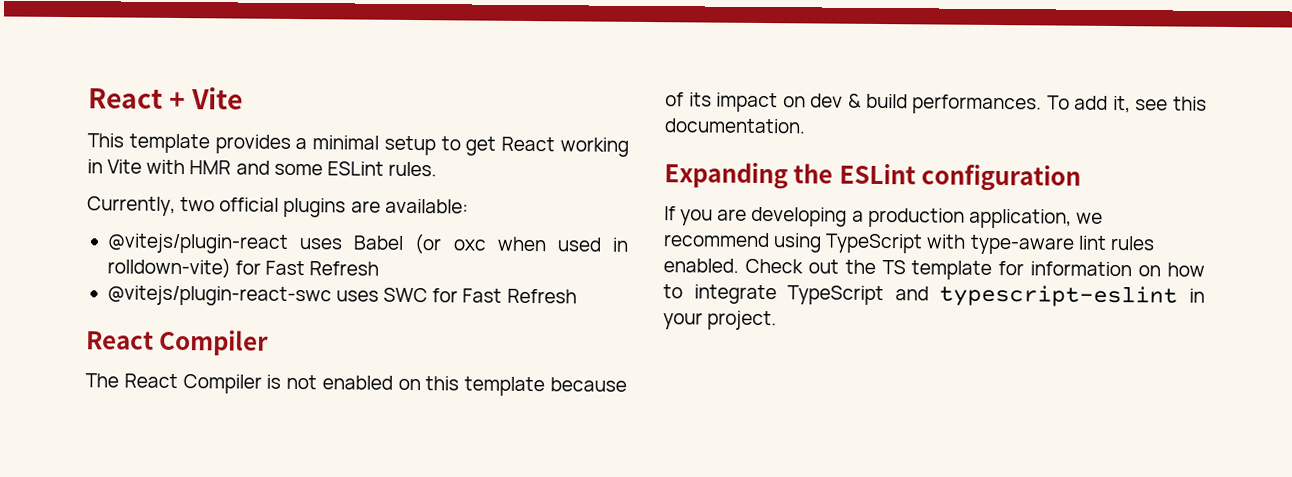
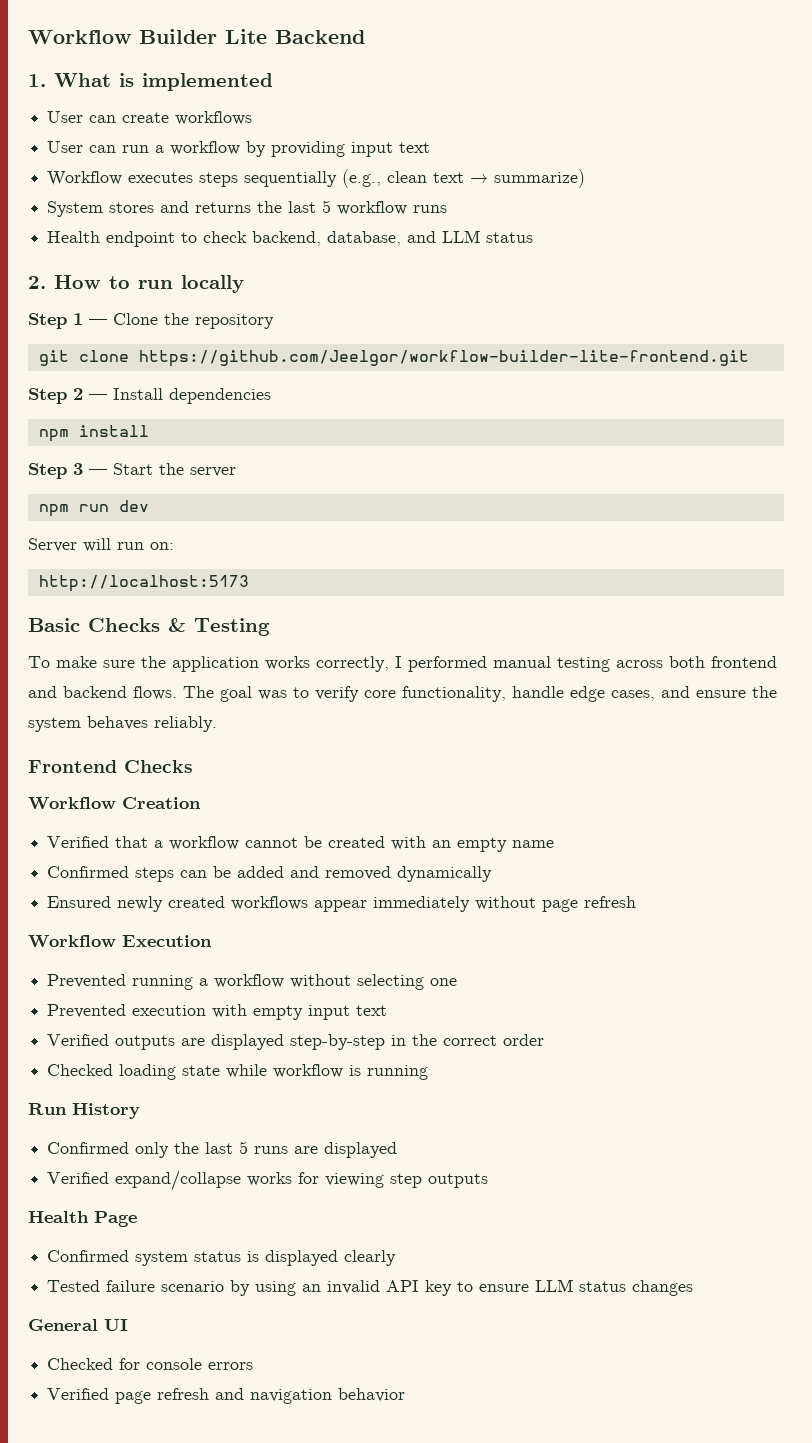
[88,87,244,110] [87,133,629,157] [87,159,437,177] [87,196,469,218] [106,233,629,255] [106,257,380,279] [106,285,577,307] [86,329,270,356] [85,373,627,397] [665,92,1207,115] [664,118,806,134] [664,162,1082,192] [664,206,1103,229] [663,232,1155,255] [663,258,1205,280] [663,284,1205,308] [663,310,778,331] React + Vite // This template provides a minimal setup to get React working in Vite with HMR and some ESLint rules. // Currently, two official plugins are available: // @vitejs/plugin-react uses Babel (or oxc when used in rolldown-vite) for Fast Refresh // @vitejs/plugin-react-swc uses SWC for Fast Refresh // React Compiler // The React Compiler is not enabled on this template because of its impact on dev & build performances. To add it, see this documentation. // Expanding the ESLint configuration // If you are developing a production application, we recommend using TypeScript with type-aware lint rules enabled. Check out the TS template for information on how to integrate TypeScript and typescript-eslint in your project. -> [28,29,365,44] [28,73,273,91] [47,111,253,125] [47,141,431,157] [47,169,586,188] [47,200,448,217] [47,230,534,247] [28,275,244,293] [28,313,274,329] [38,350,749,367] [28,388,271,404] [38,425,149,442] [28,463,236,479] [38,500,149,517] [28,538,174,552] [38,575,249,592] [28,618,270,636] [28,656,777,672] [28,686,777,702] [28,716,217,732] [28,760,193,773] [28,797,201,810] [47,836,555,852] [47,866,493,882] [47,896,637,912] [28,935,212,948] [47,974,458,990] [47,1004,388,1020] [47,1034,545,1050] [47,1064,429,1080] [28,1103,140,1119] [47,1141,398,1158] [47,1170,489,1191] [28,1211,137,1227] [47,1250,397,1266] [47,1279,694,1296] [28,1319,128,1331] [47,1358,254,1370] [47,1388,406,1404] Workflow Builder Lite Backend // 1. What is implemented // User can create workflows // User can run a workflow by providing input text // Workflow executes steps sequentially (e.g., clean text → summarize) // System stores and returns the last 5 workflow runs // Health endpoint to check backend, database, and LLM status // 2. How to run locally // Step 1 — Clone the repository // git clone https://github.com/Jeelgor/workflow-builder-lite-frontend.git // Step 2 — Install dependencies // npm install // Step 3 — Start the server // npm run dev // Server will run on: // http://localhost:5173 // Basic Checks & Testing // To make sure the application works correctly, I performed manual testing across both frontend and backend flows. The goal was to verify core functionality, handle edge cases, and ensure the system behaves reliably. // Frontend Checks // Workflow Creation // Verified that a workflow cannot be created with an empty name // Confirmed steps can be added and removed dynamically // Ensured newly created workflows appear immediately without page refresh // Workflow Execution // Prevented running a workflow without selecting one // Prevented execution with empty input text // Verified outputs are displayed step-by-step in the correct order // Checked loading state while workflow is running // Run History // Confirmed only the last 5 runs are displayed // Verified expand/collapse works for viewing step outputs // Health Page // Confirmed system status is displayed clearly // Tested failure scenario by using an invalid API key to ensure LLM status changes // General UI // Checked for console errors // Verified page refresh and navigation behavior

